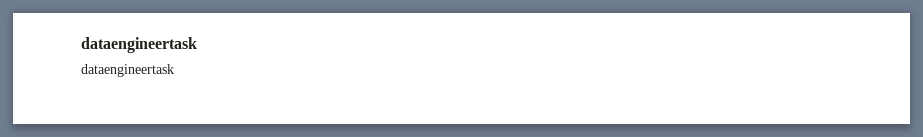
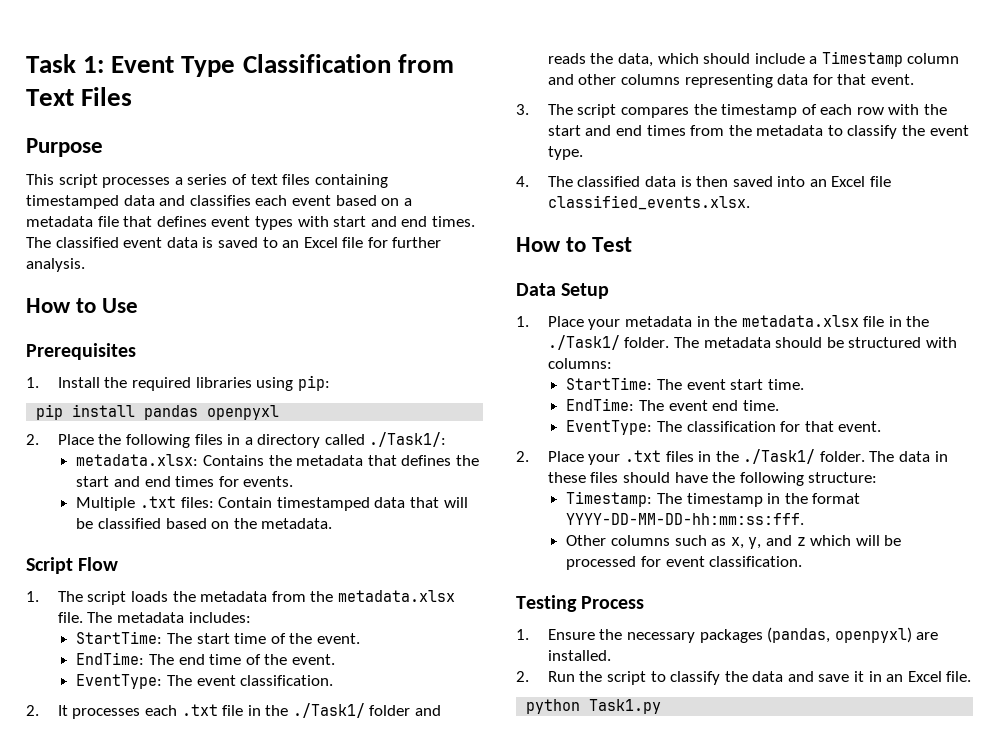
[81,37,197,53] [81,64,174,77] dataengineertask // dataengineertask -> [26,54,454,77] [26,87,133,106] [26,138,103,157] [26,174,388,188] [26,195,412,209] [26,216,475,230] [26,237,442,248] [26,258,85,272] [26,298,139,313] [26,343,136,360] [26,375,330,391] [36,404,280,420] [26,432,447,448] [76,454,479,466] [76,476,294,487] [76,496,468,511] [76,518,333,529] [26,557,119,574] [26,590,455,605] [57,612,251,623] [76,631,360,644] [76,652,335,665] [76,674,334,689] [26,703,442,719] [547,51,960,67] [547,74,914,88] [516,104,948,118] [547,125,969,139] [547,146,583,160] [516,176,892,187] [547,195,750,210] [516,237,633,252] [516,283,610,299] [516,315,930,330] [547,335,957,350] [547,358,612,369] [566,377,804,390] [566,398,779,411] [566,420,882,435] [516,449,948,465] [547,472,878,486] [566,491,861,507] [566,513,805,525] [566,535,902,549] [566,556,803,570] [516,595,645,612] [516,627,939,643] [547,650,611,661] [516,671,972,685] [526,699,662,714] Task 1: Event Type Classification from Text Files // Purpose // This script processes a series of text files containing timestamped data and classifies each event based on a metadata file that defines event types with start and end times. The classified event data is saved to an Excel file for further analysis. // How to Use // Prerequisites // 1. Install the required libraries using pip: // pip install pandas openpyxl // 2. Place the following files in a directory called ./Task1/: // metadata.xlsx: Contains the metadata that defines the start and end times for events. // Multiple .txt files: Contain timestamped data that will be classified based on the metadata. // Script Flow // 1. The script loads the metadata from the metadata.xlsx file. The metadata includes: // StartTime: The start time of the event. // EndTime: The end time of the event. // EventType: The event classification. // 2. It processes each .txt file in the ./Task1/ folder and reads the data, which should include a Timestamp column and other columns representing data for that event. // 3. The script compares the timestamp of each row with the start and end times from the metadata to classify the event type. // 4. The classified data is then saved into an Excel file classified_events.xlsx. // How to Test // Data Setup // 1. Place your metadata in the metadata.xlsx file in the ./Task1/ folder. The metadata should be structured with columns: // StartTime: The event start time. // EndTime: The event end time. // EventType: The classification for that event. // 2. Place your .txt files in the ./Task1/ folder. The data in these files should have the following structure: // Timestamp: The timestamp in the format YYYY-DD-MM-DD-hh:mm:ss:fff. // Other columns such as x, y, and z which will be processed for event classification. // Testing Process // 1. Ensure the necessary packages (pandas, openpyxl) are installed. // 2. Run the script to classify the data and save it in an Excel file. // python Task1.py

